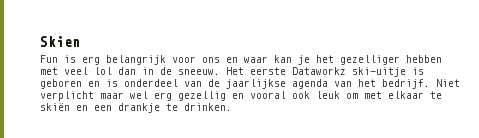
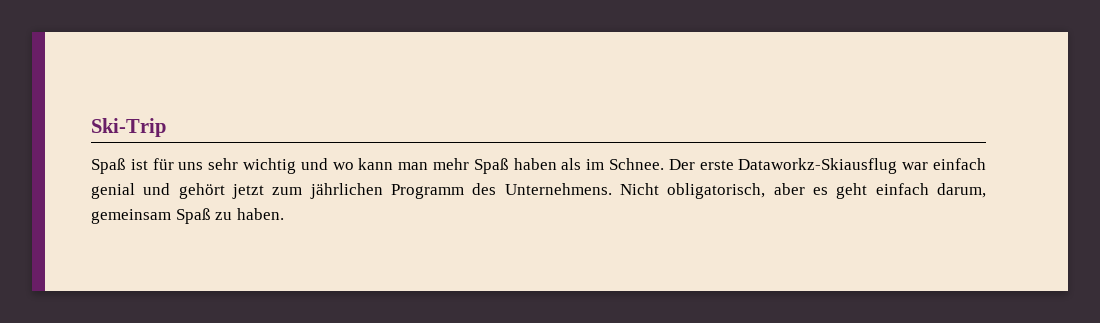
[40,36,80,47] [40,55,442,65] [40,67,424,77] [40,79,460,89] [40,91,442,101] [40,103,232,113] Skien // Fun is erg belangrijk voor ons en waar kan je het gezelliger hebben met veel lol dan in de sneeuw. Het eerste Dataworkz ski-uitje is geboren en is onderdeel van de jaarlijkse agenda van het bedrijf. Niet verplicht maar wel erg gezellig en vooral ook leuk om met elkaar te skiën en een drankje te drinken. -> [91,118,166,137] [91,158,986,174] [91,183,987,199] [91,208,284,224] Ski-Trip // Spaß ist für uns sehr wichtig und wo kann man mehr Spaß haben als im Schnee. Der erste Dataworkz-Skiausflug war einfach genial und gehört jetzt zum jährlichen Programm des Unternehmens. Nicht obligatorisch, aber es geht einfach darum, gemeinsam Spaß zu haben.

